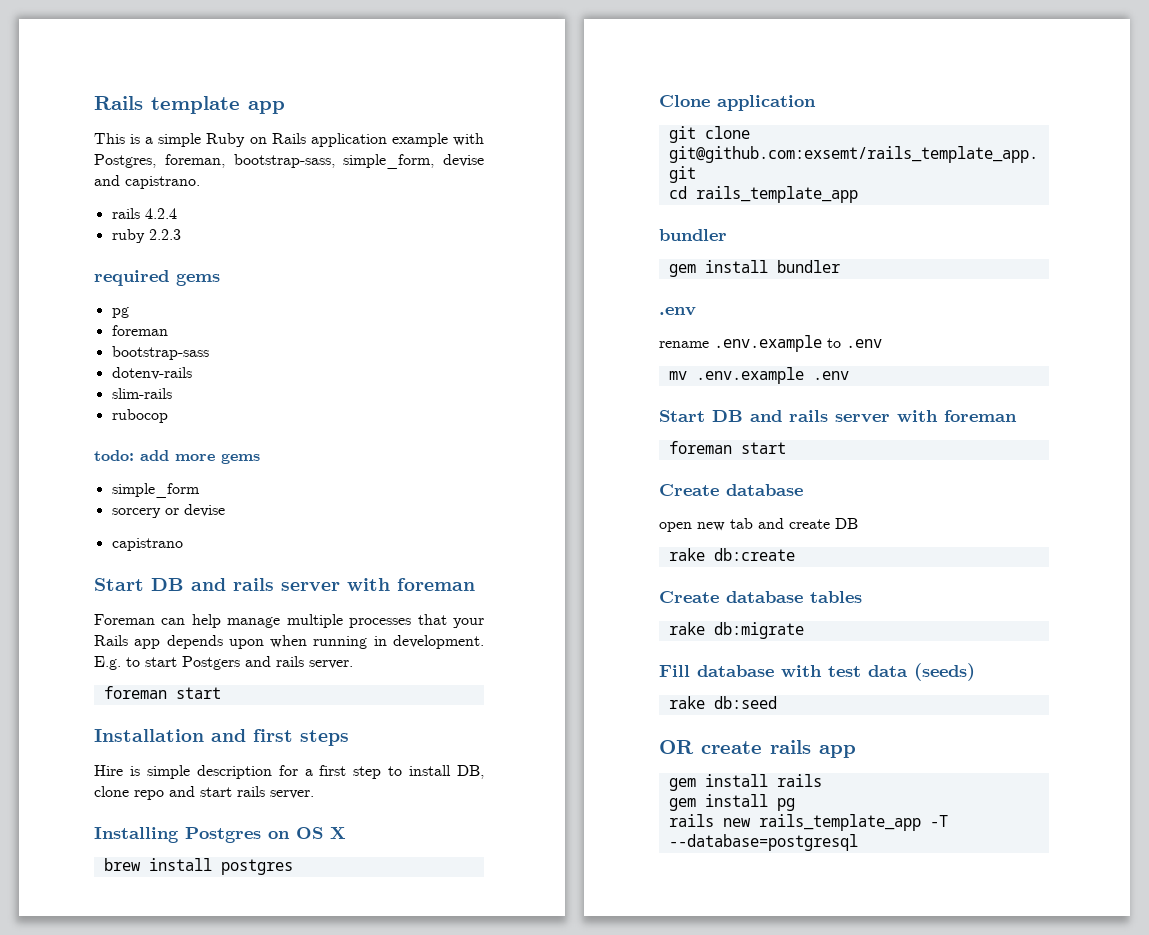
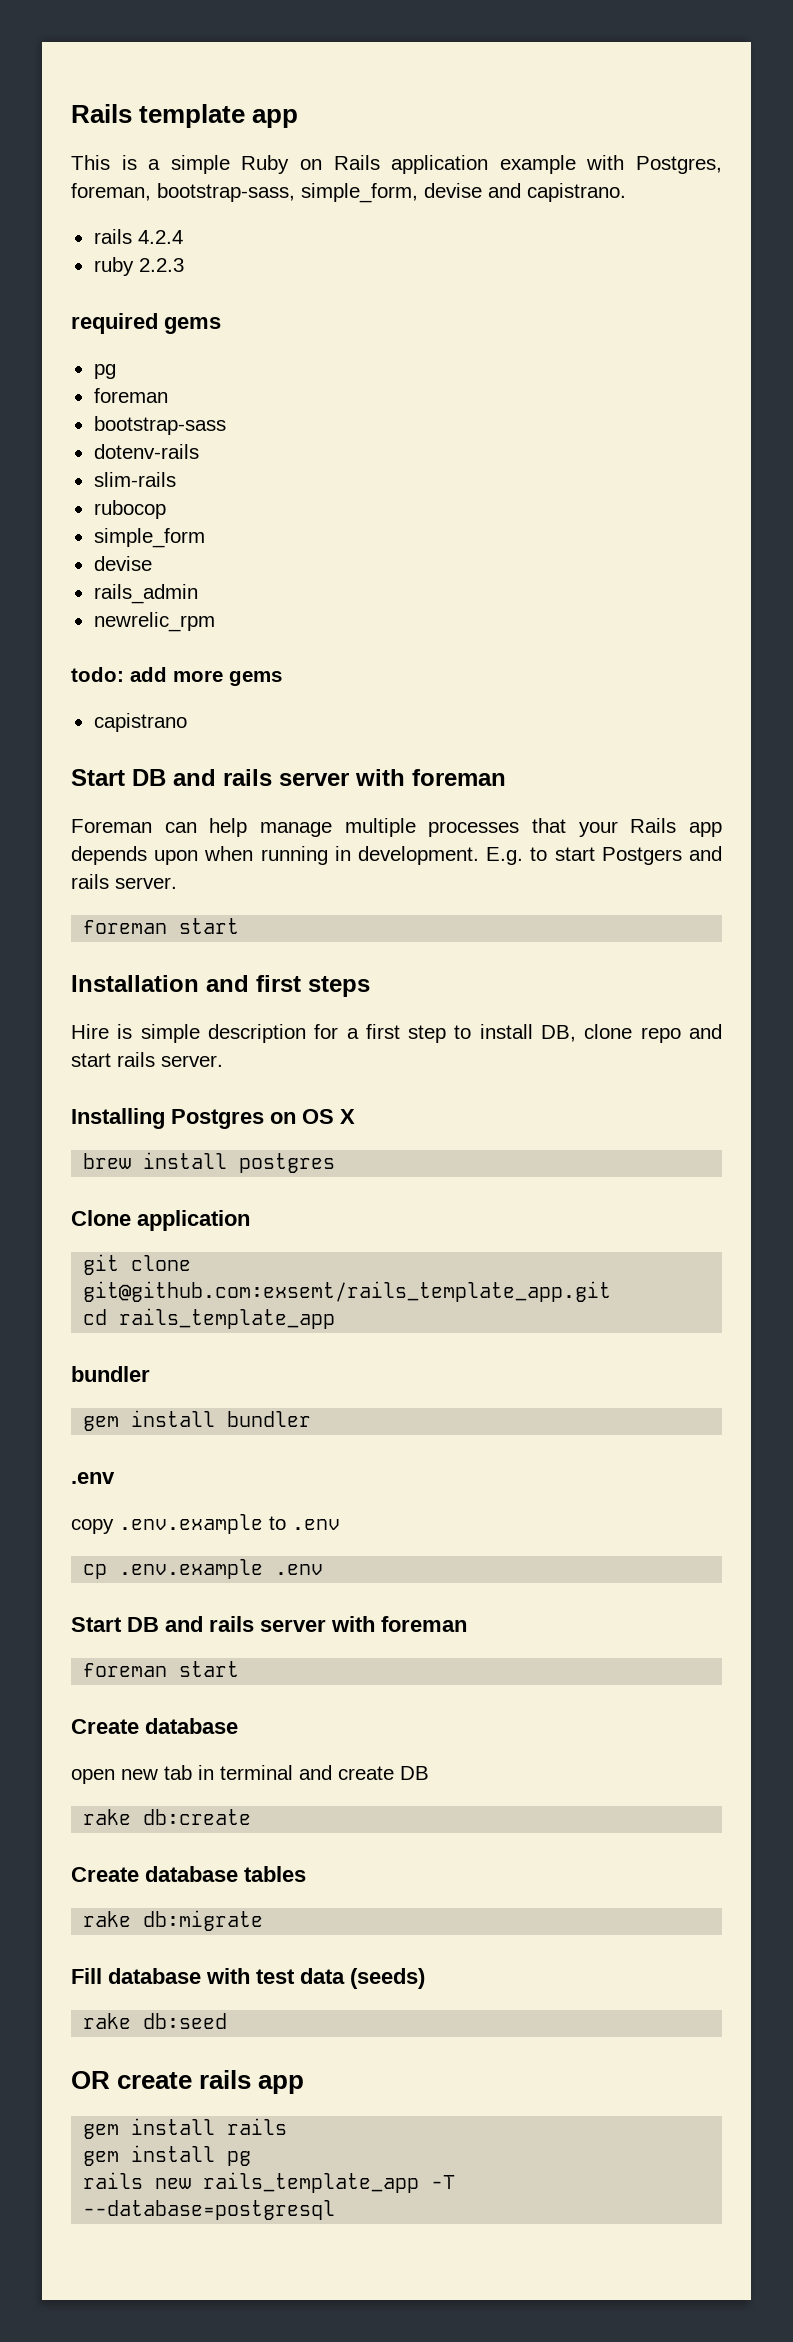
(168, 416) none -> [93,528,205,548] [93,556,152,571] [93,584,198,604] [93,612,215,632] // simple_form // devise // rails_admin // newrelic_rpm
[111,483,200,498] [111,504,225,518] // simple_form // sorcery or devise -> (282, 678) none
[659,341,709,348] rename -> [71,1519,114,1534] copy
[668,371,687,380] mv -> [83,1564,108,1579] cp
(753, 523) none -> [198,1765,293,1780] in terminal

